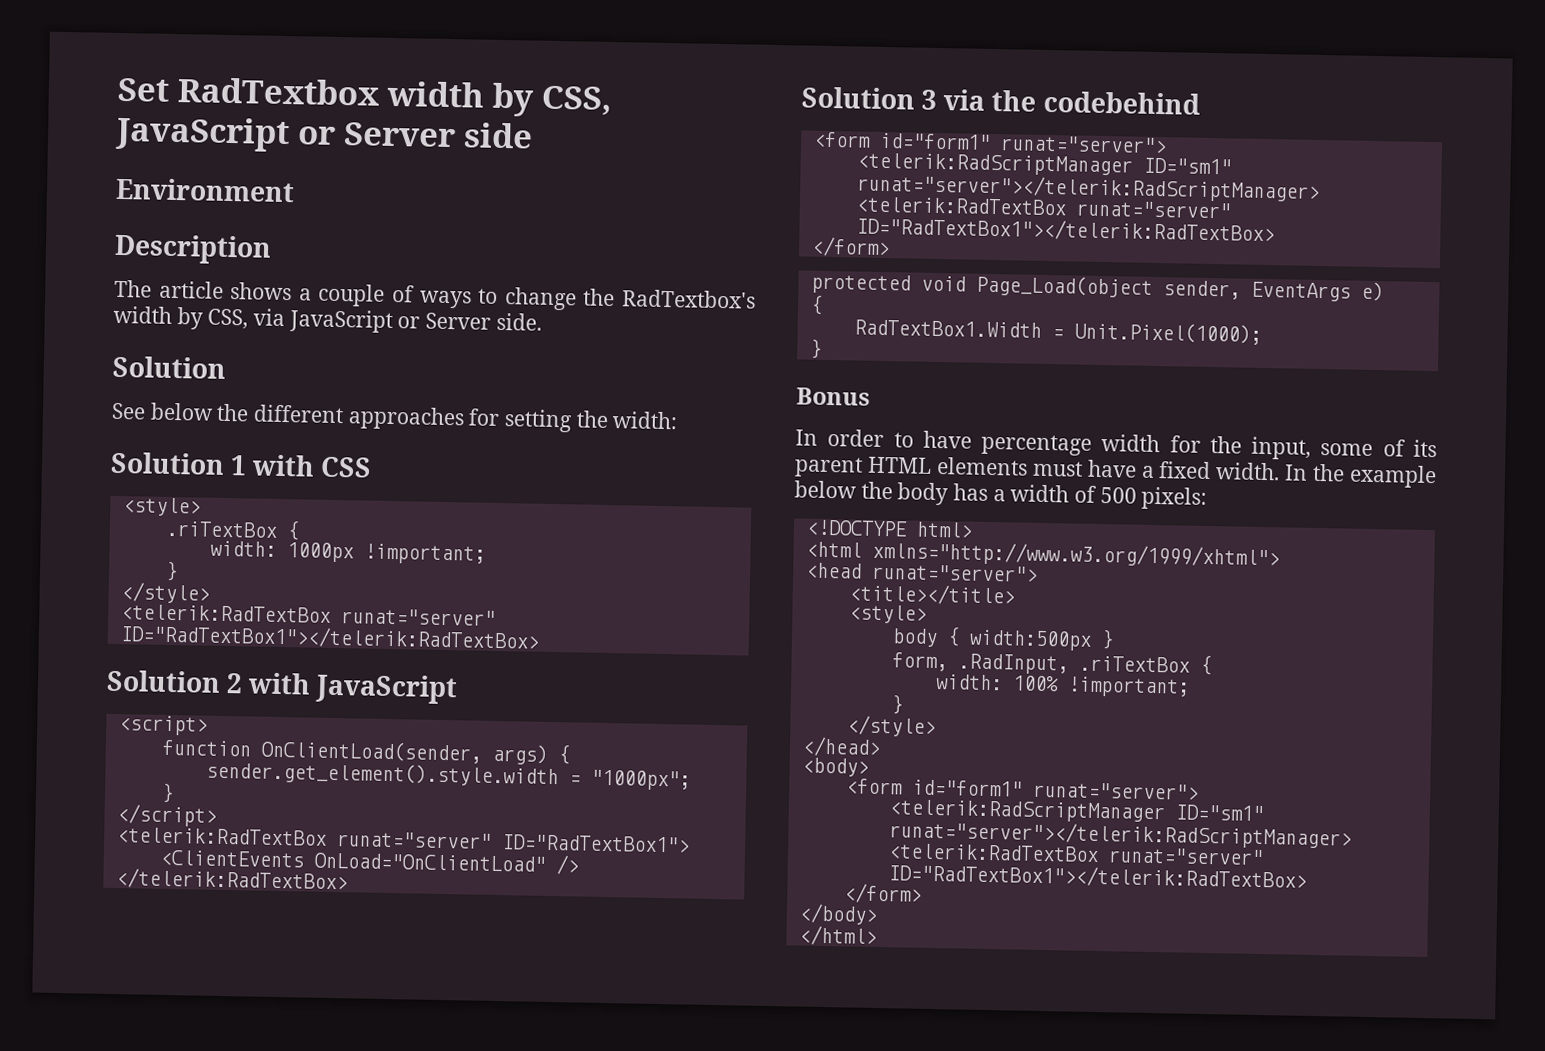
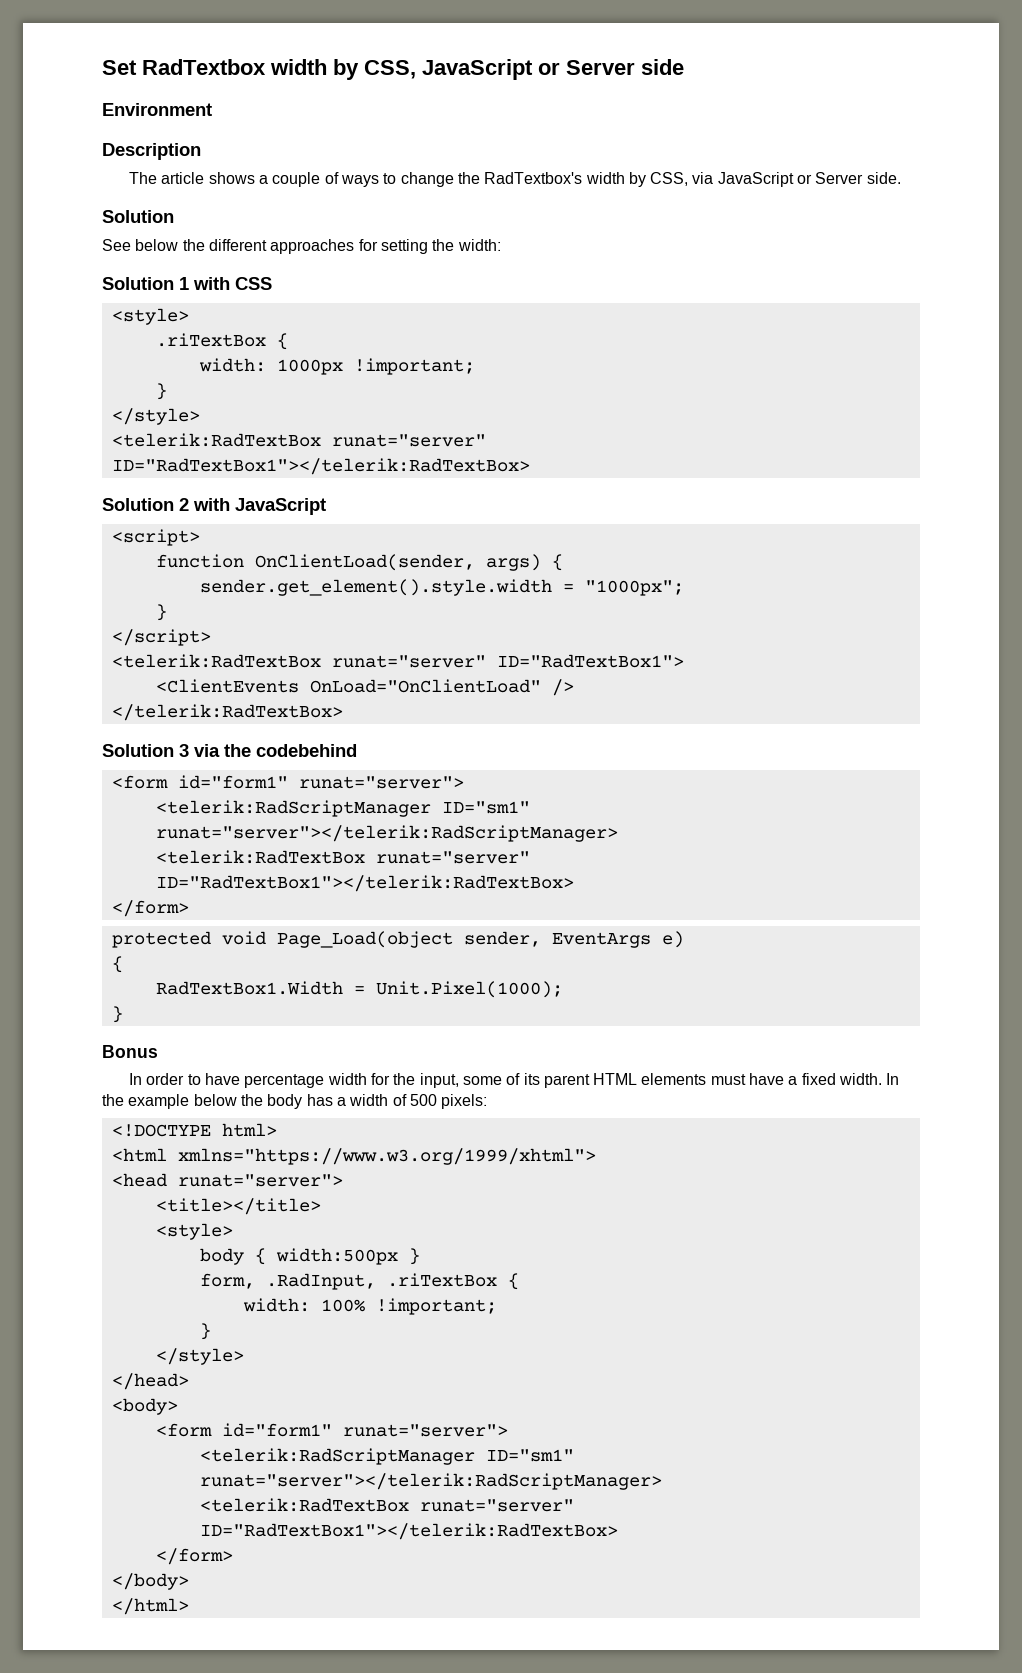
[871,540,1280,570] xmlns="http://www.w3.org/1999/xhtml"> -> [177,1148,596,1165] xmlns="https://www.w3.org/1999/xhtml">

